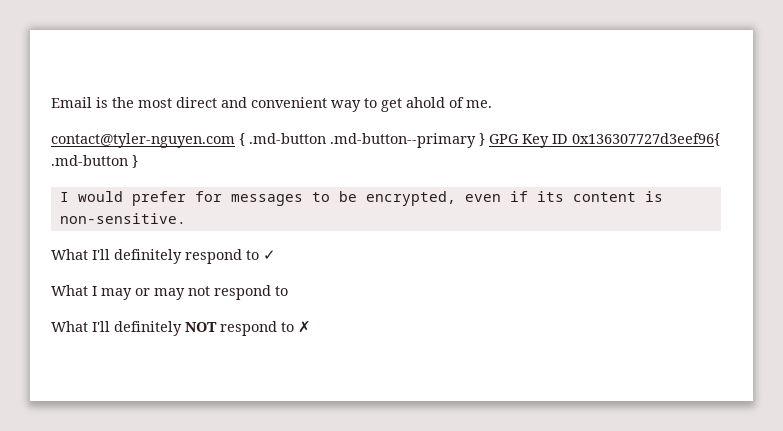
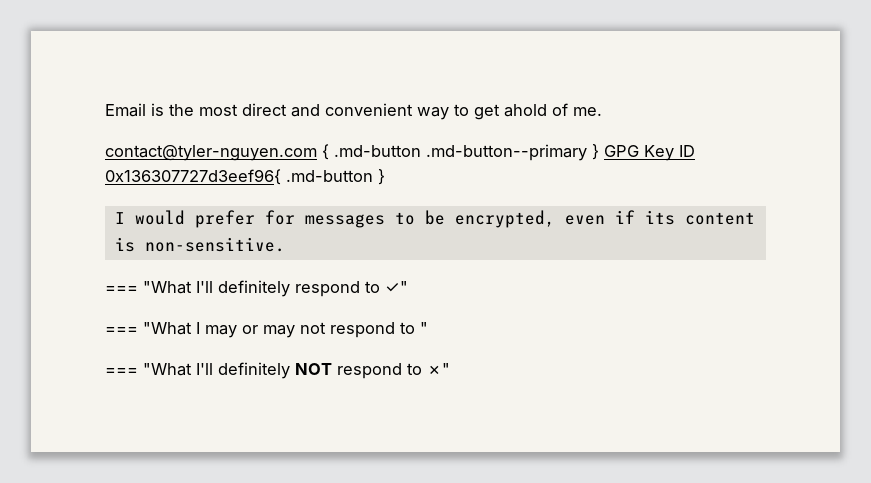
[51,249,88,260] What -> [105,281,192,294] === "What
[263,250,276,260] [51,285,88,296] ✓ // What -> [385,281,408,293] [105,322,192,335] ✓" // === "What
[51,321,88,332] // What -> [420,322,428,334] [105,363,192,376] " // === "What
[298,321,311,333] ✗ -> [427,363,450,375] ✗"

